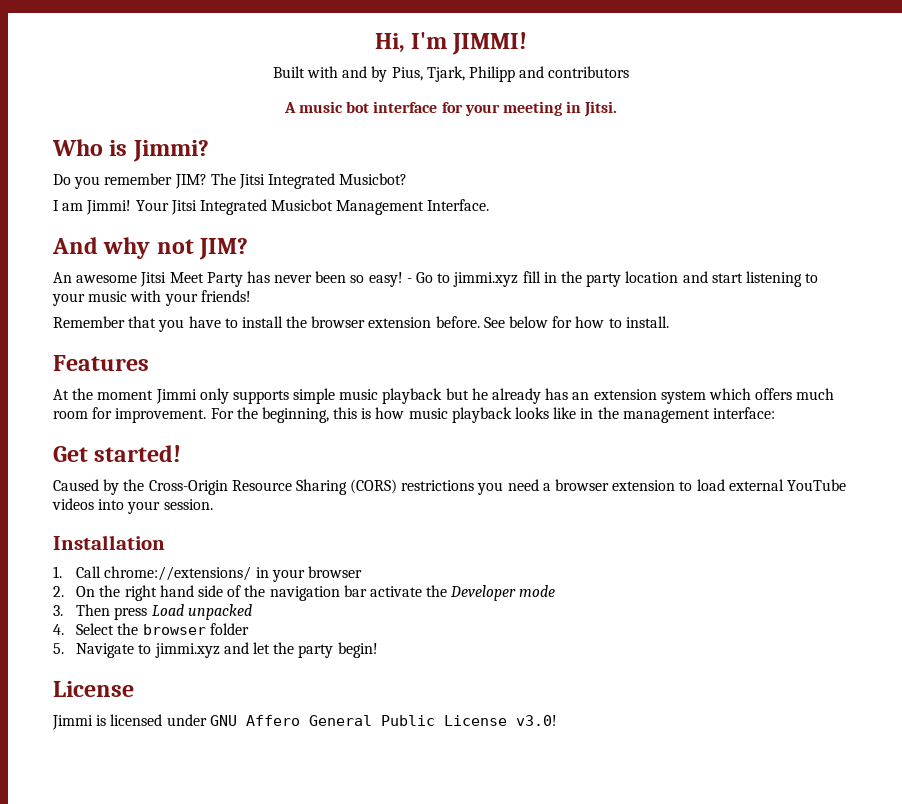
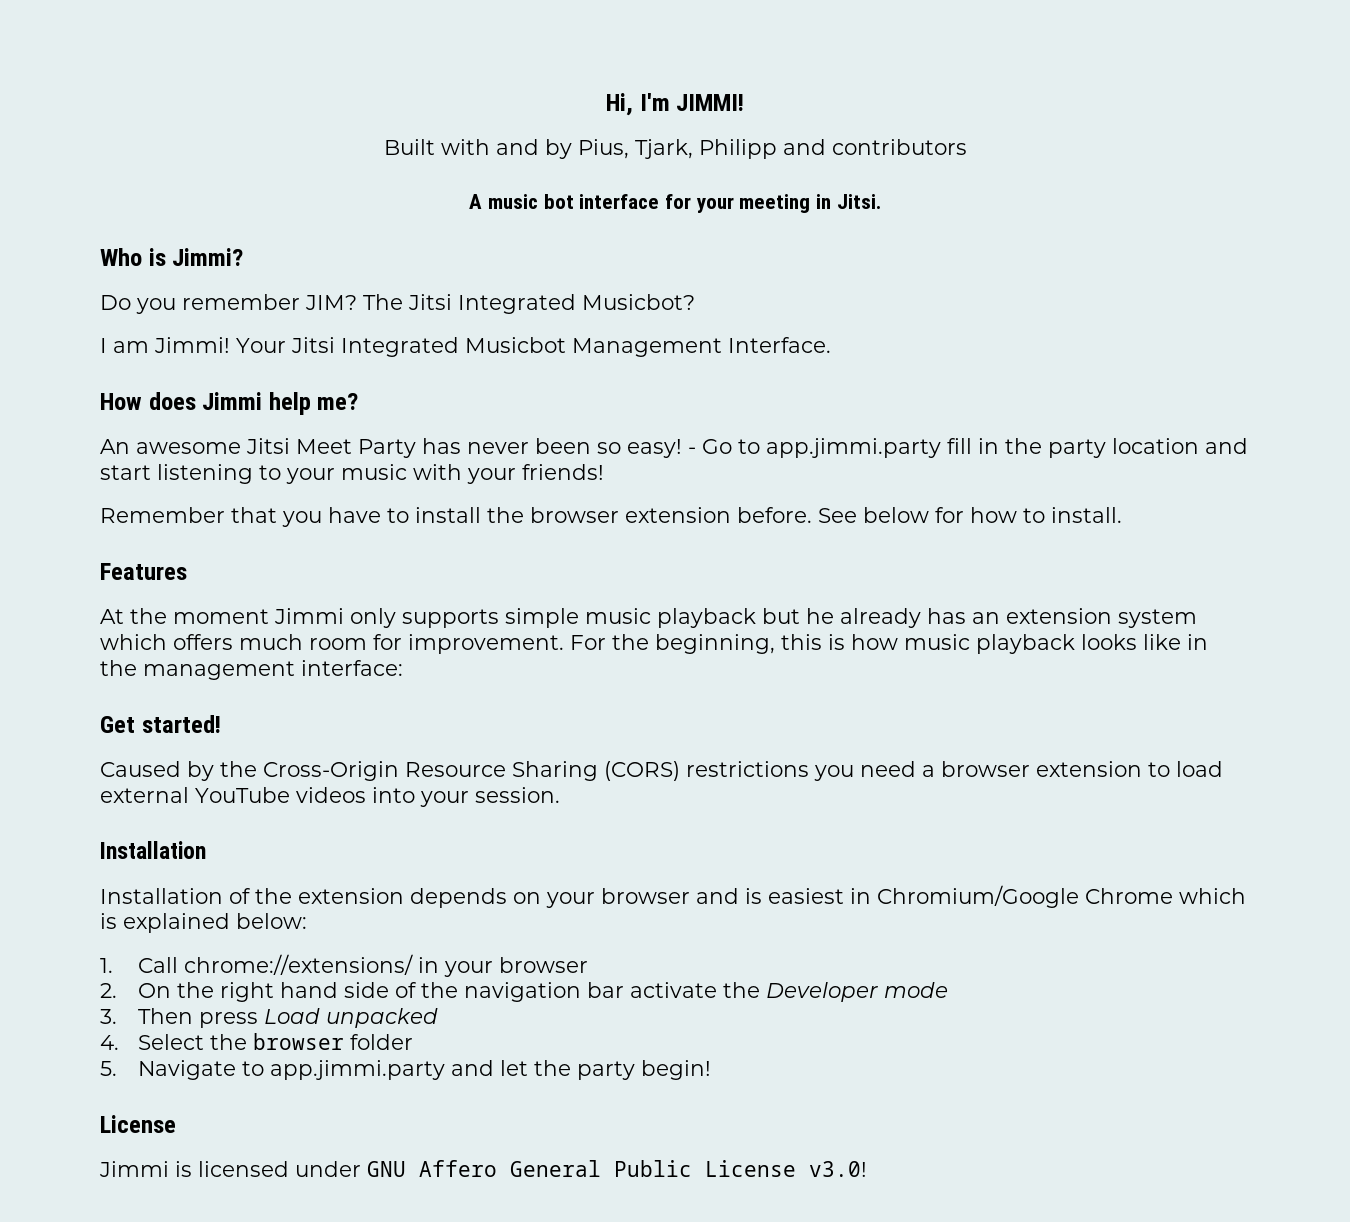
[52,237,249,260] And why not JIM? -> [100,392,359,415] How does Jimmi help me?
[453,272,519,287] jimmi.xyz -> [766,438,941,458] app.jimmi.party
(165, 542) none -> [100,885,1246,908] [100,913,307,933] // Installation of the extension depends on your browser and is easiest in Chromium/Google Chrome which is explained below:
[154,643,220,658] jimmi.xyz -> [270,1060,446,1080] app.jimmi.party

